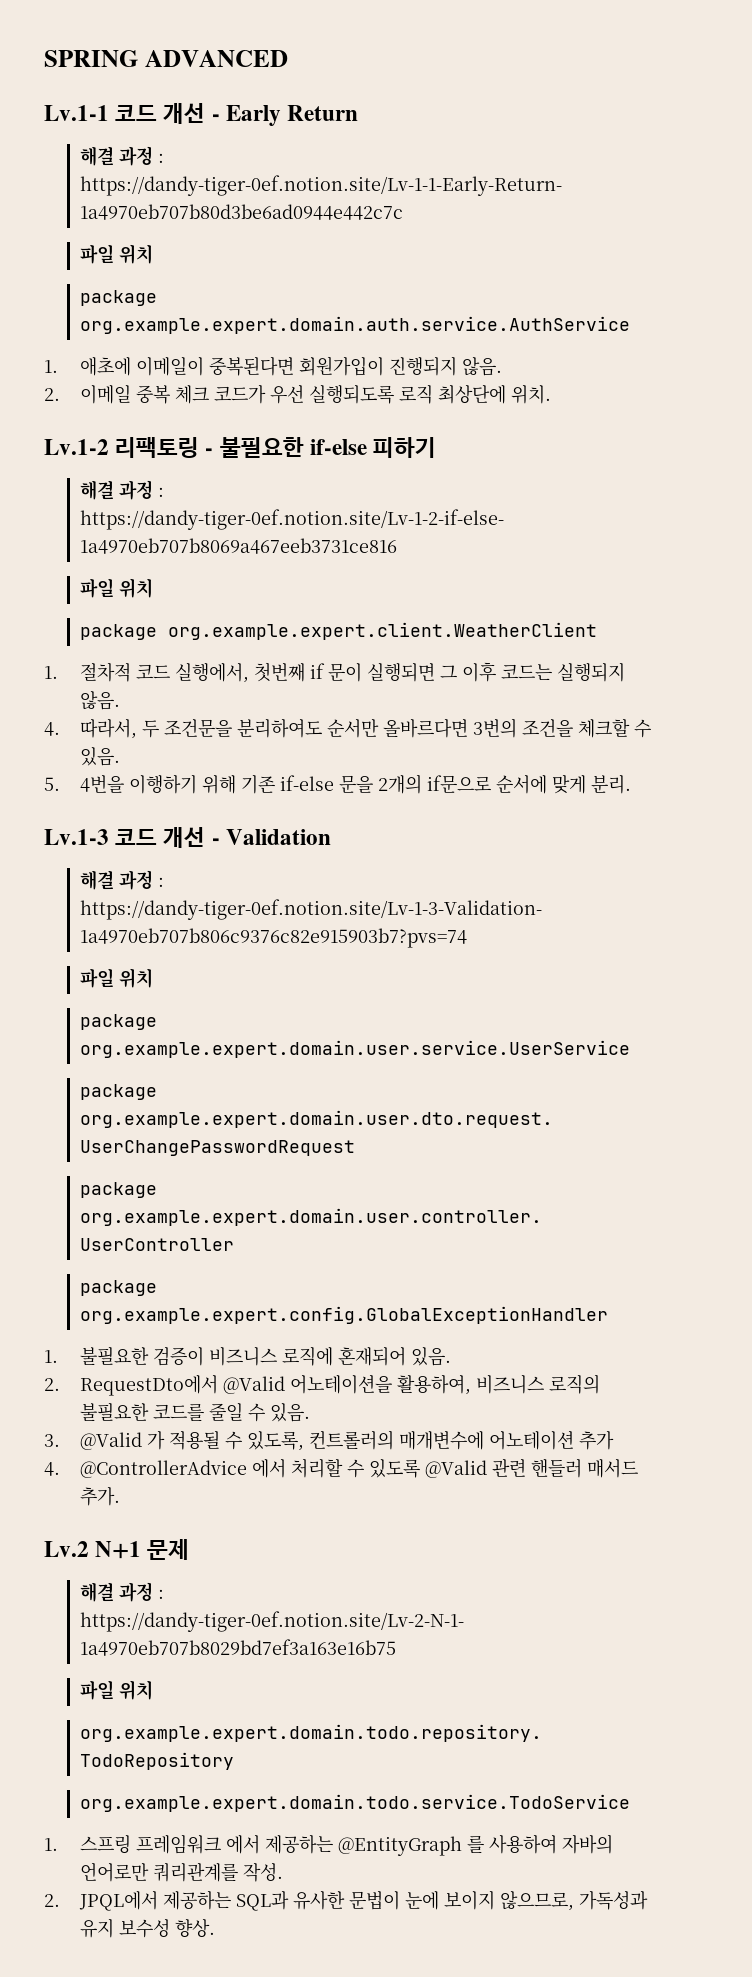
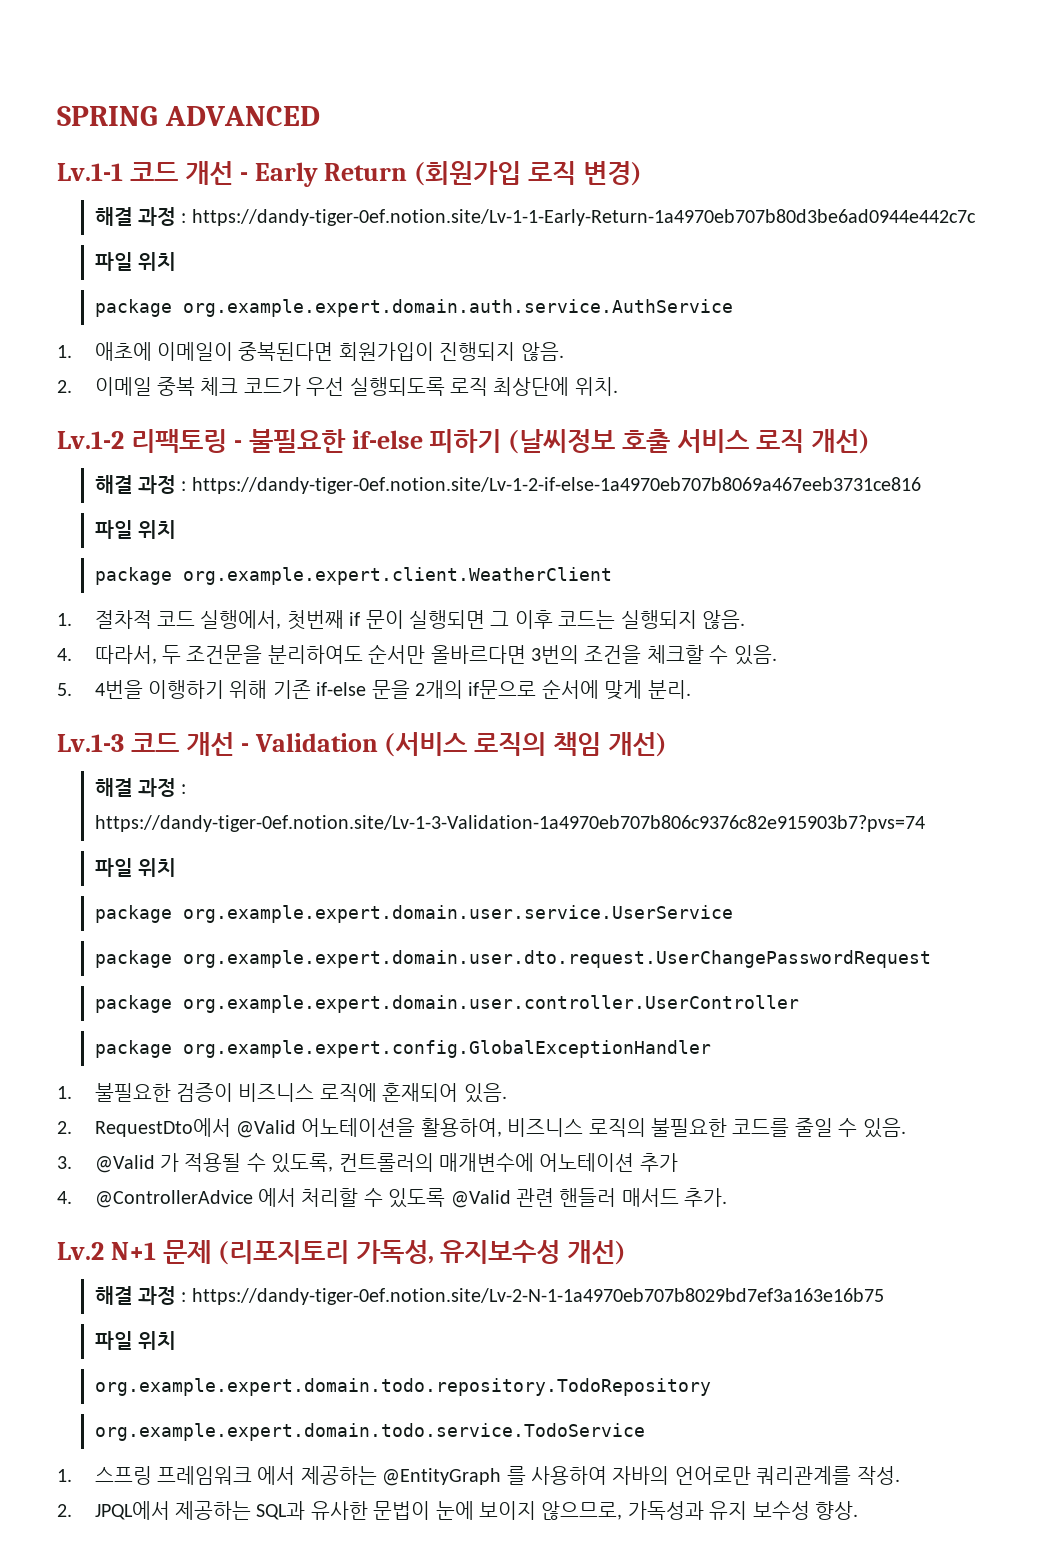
(359, 113) none -> [414,161,643,186] (회원가입 로직 변경)
(437, 447) none -> [508,429,870,454] (날씨정보 호출 서비스 로직 개선)
(331, 837) none -> [384,732,668,757] (서비스 로직의 책임 개선)
(190, 1549) none -> [217,1240,627,1265] (리포지토리 가독성, 유지보수성 개선)

